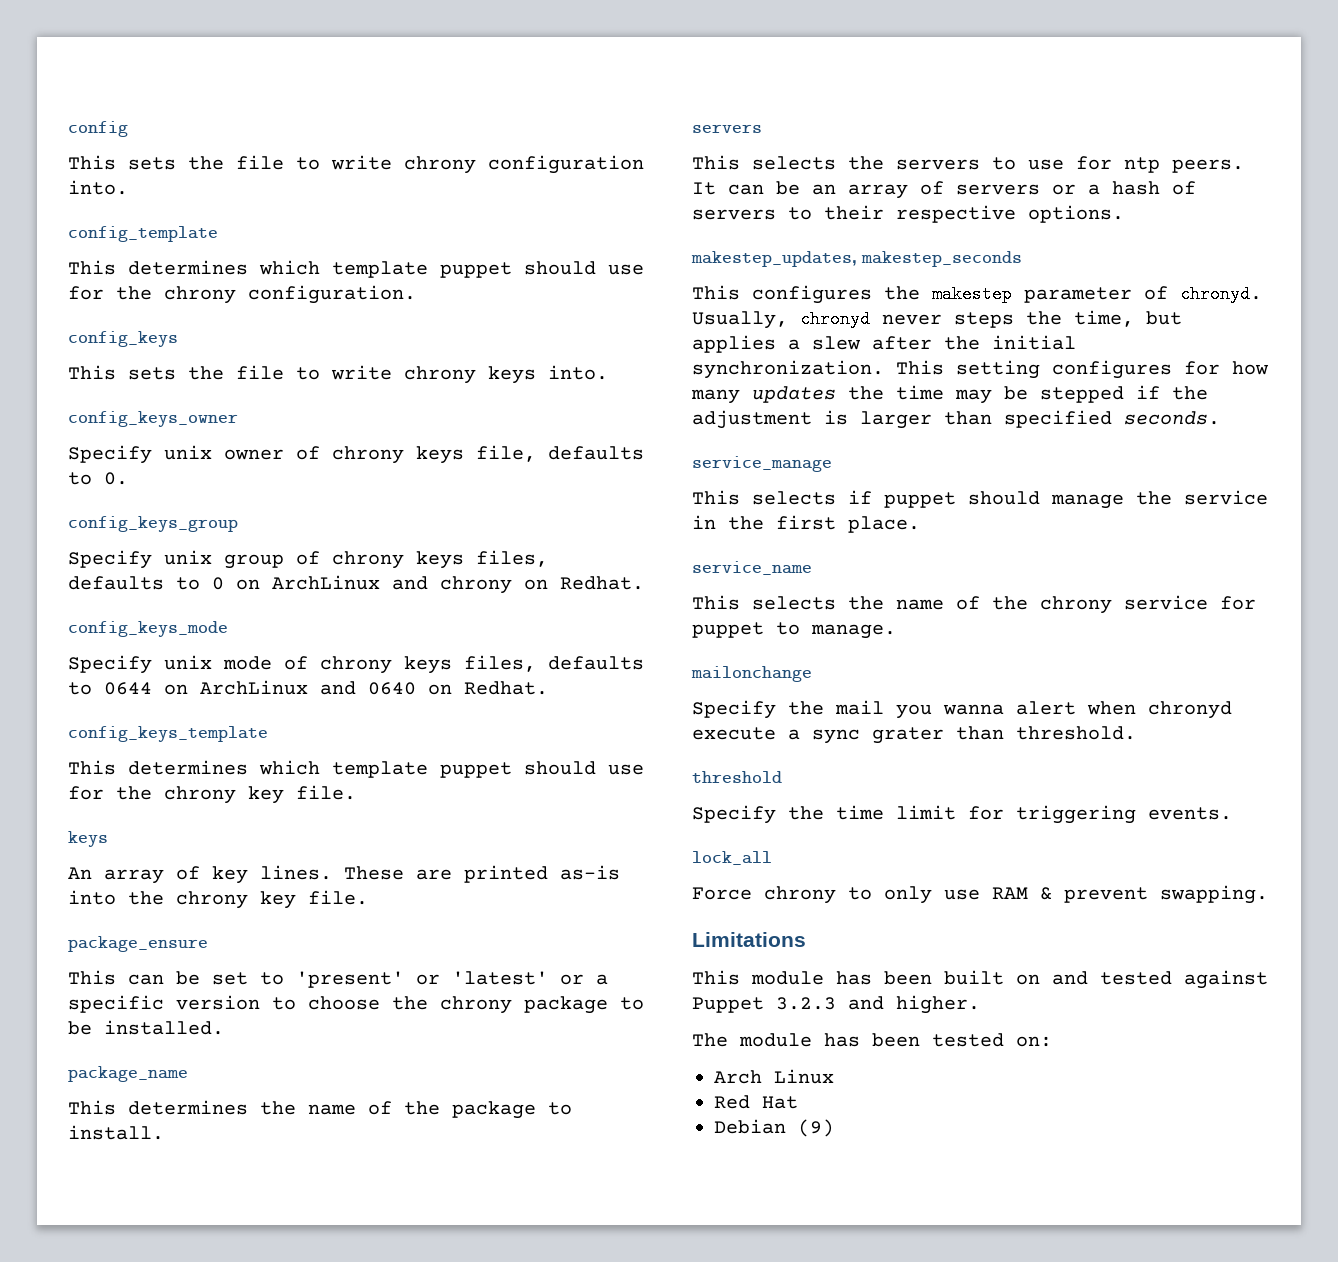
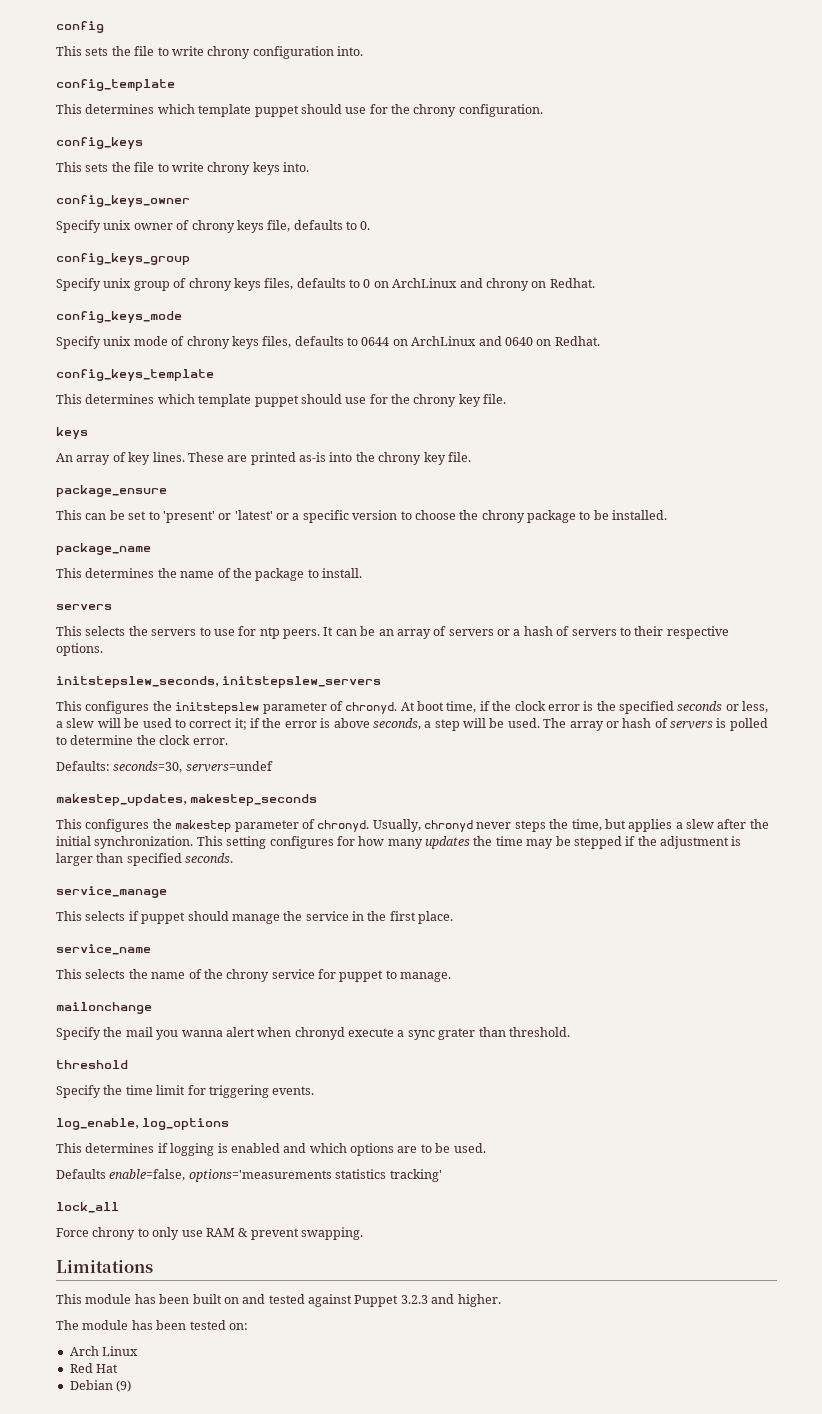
(1124, 214) none -> [56,676,382,688] [56,701,769,714] [56,718,768,731] [56,735,228,745] [56,761,273,773] // initstepslew_seconds, initstepslew_servers // This configures the initstepslew parameter of chronyd. At boot time, if the clock error is the specified seconds or less, a slew will be used to correct it; if the error is above seconds, a step will be used. The array or hash of servers is polled to determine the clock error. // Defaults: seconds=30, servers=undef
(1232, 813) none -> [56,1118,230,1130] [56,1143,486,1156] [56,1169,442,1182] // log_enable, log_options // This determines if logging is enabled and which options are to be used. // Defaults enable=false, options='measurements statistics tracking'

